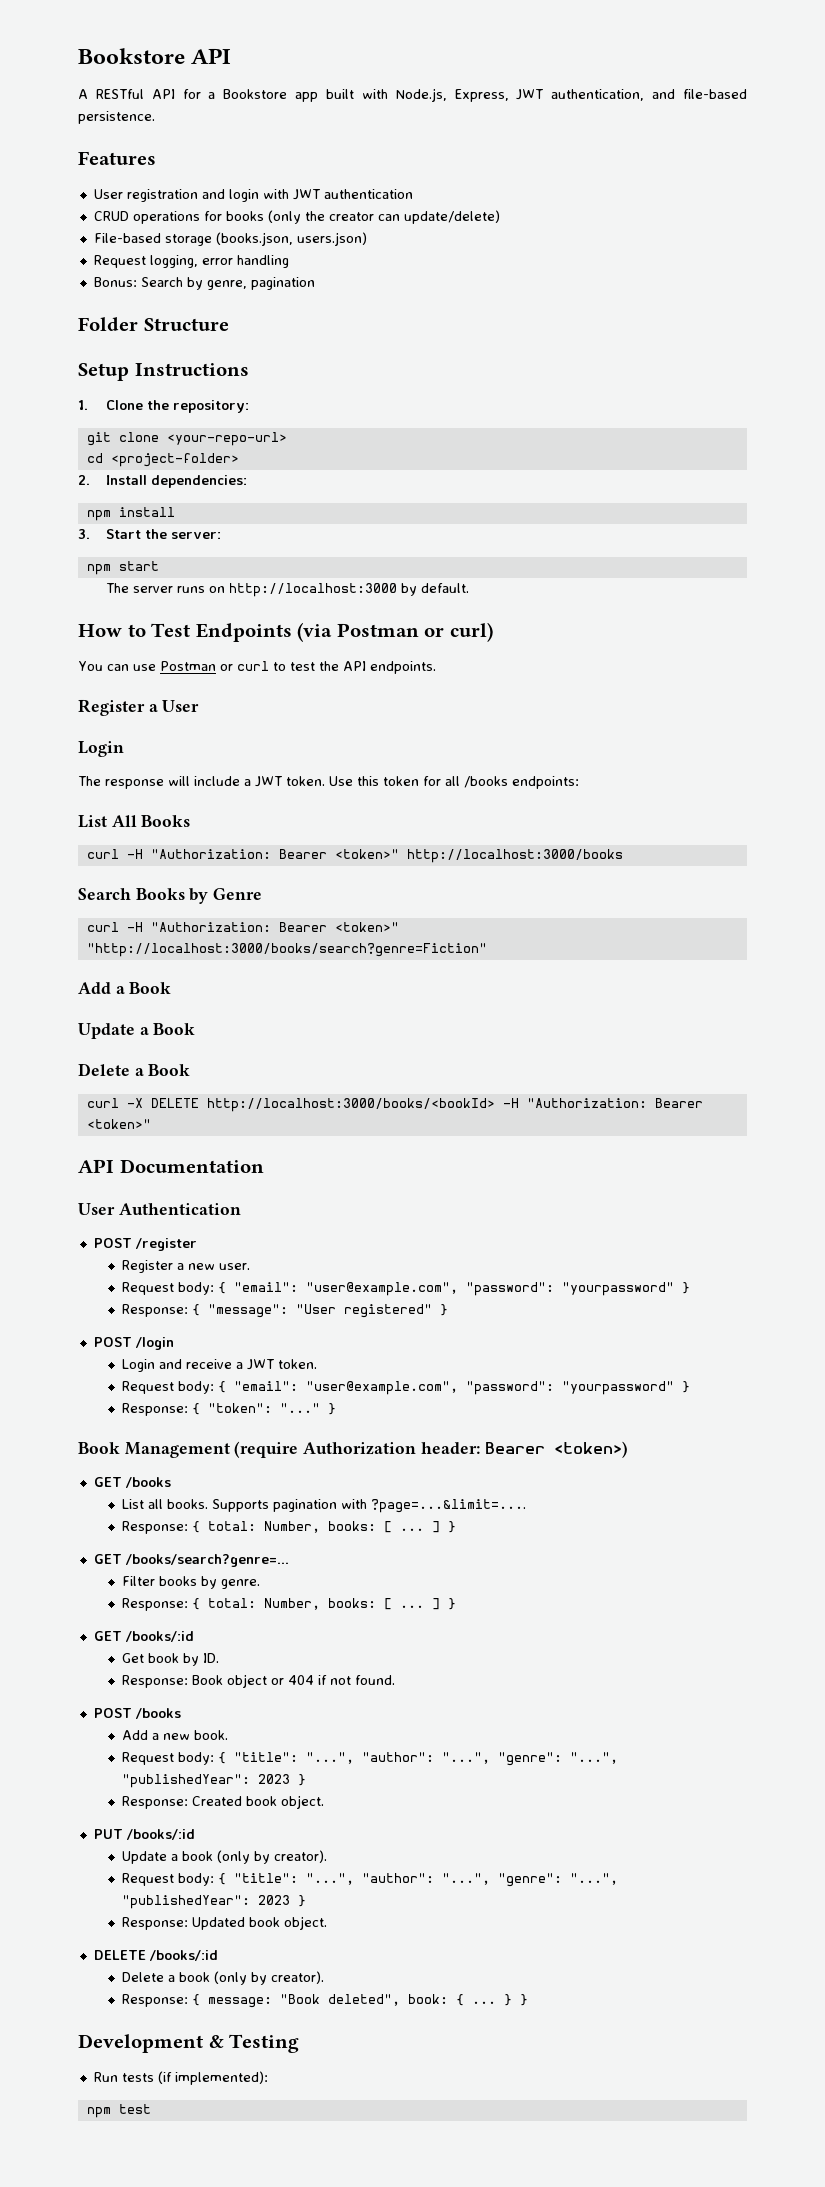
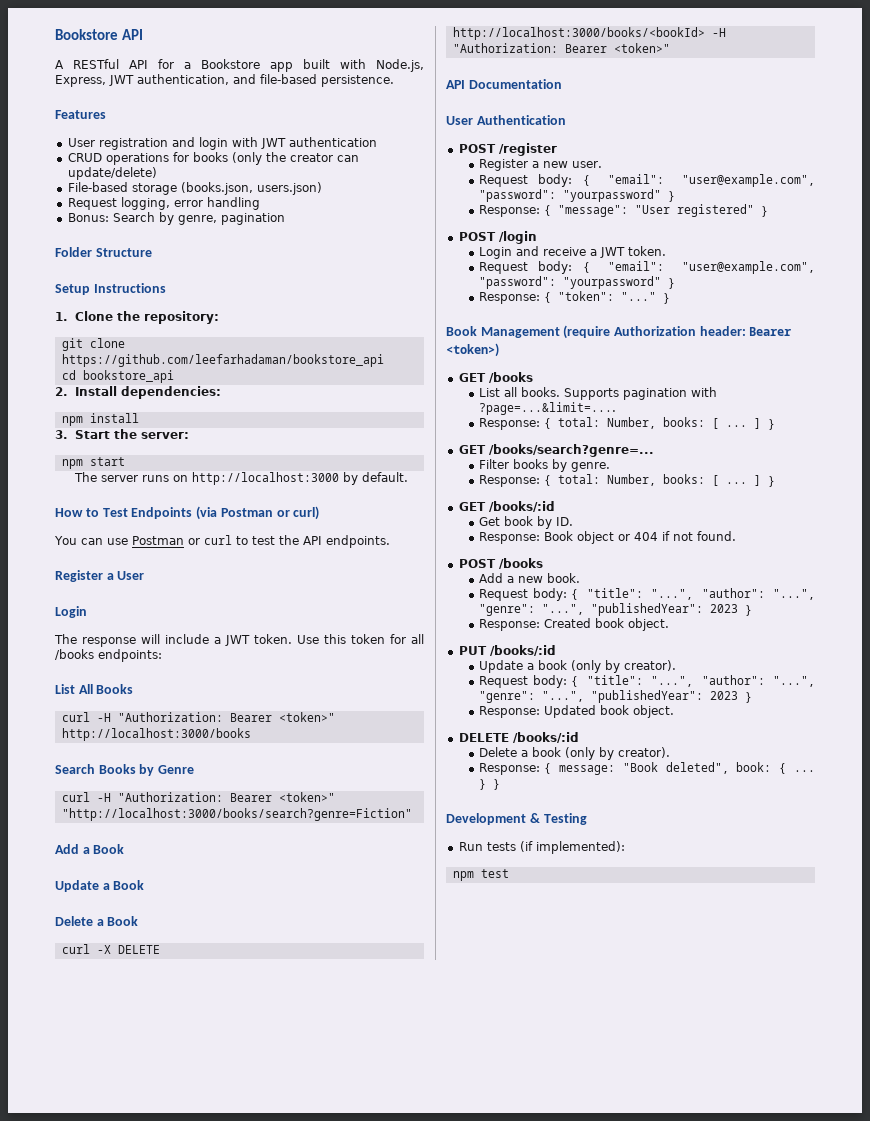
[166,432,287,446] <your-repo-url> -> [61,354,384,367] https://github.com/leefarhadaman/bookstore_api
[110,453,239,467] <project-folder> -> [82,370,174,383] bookstore_api

